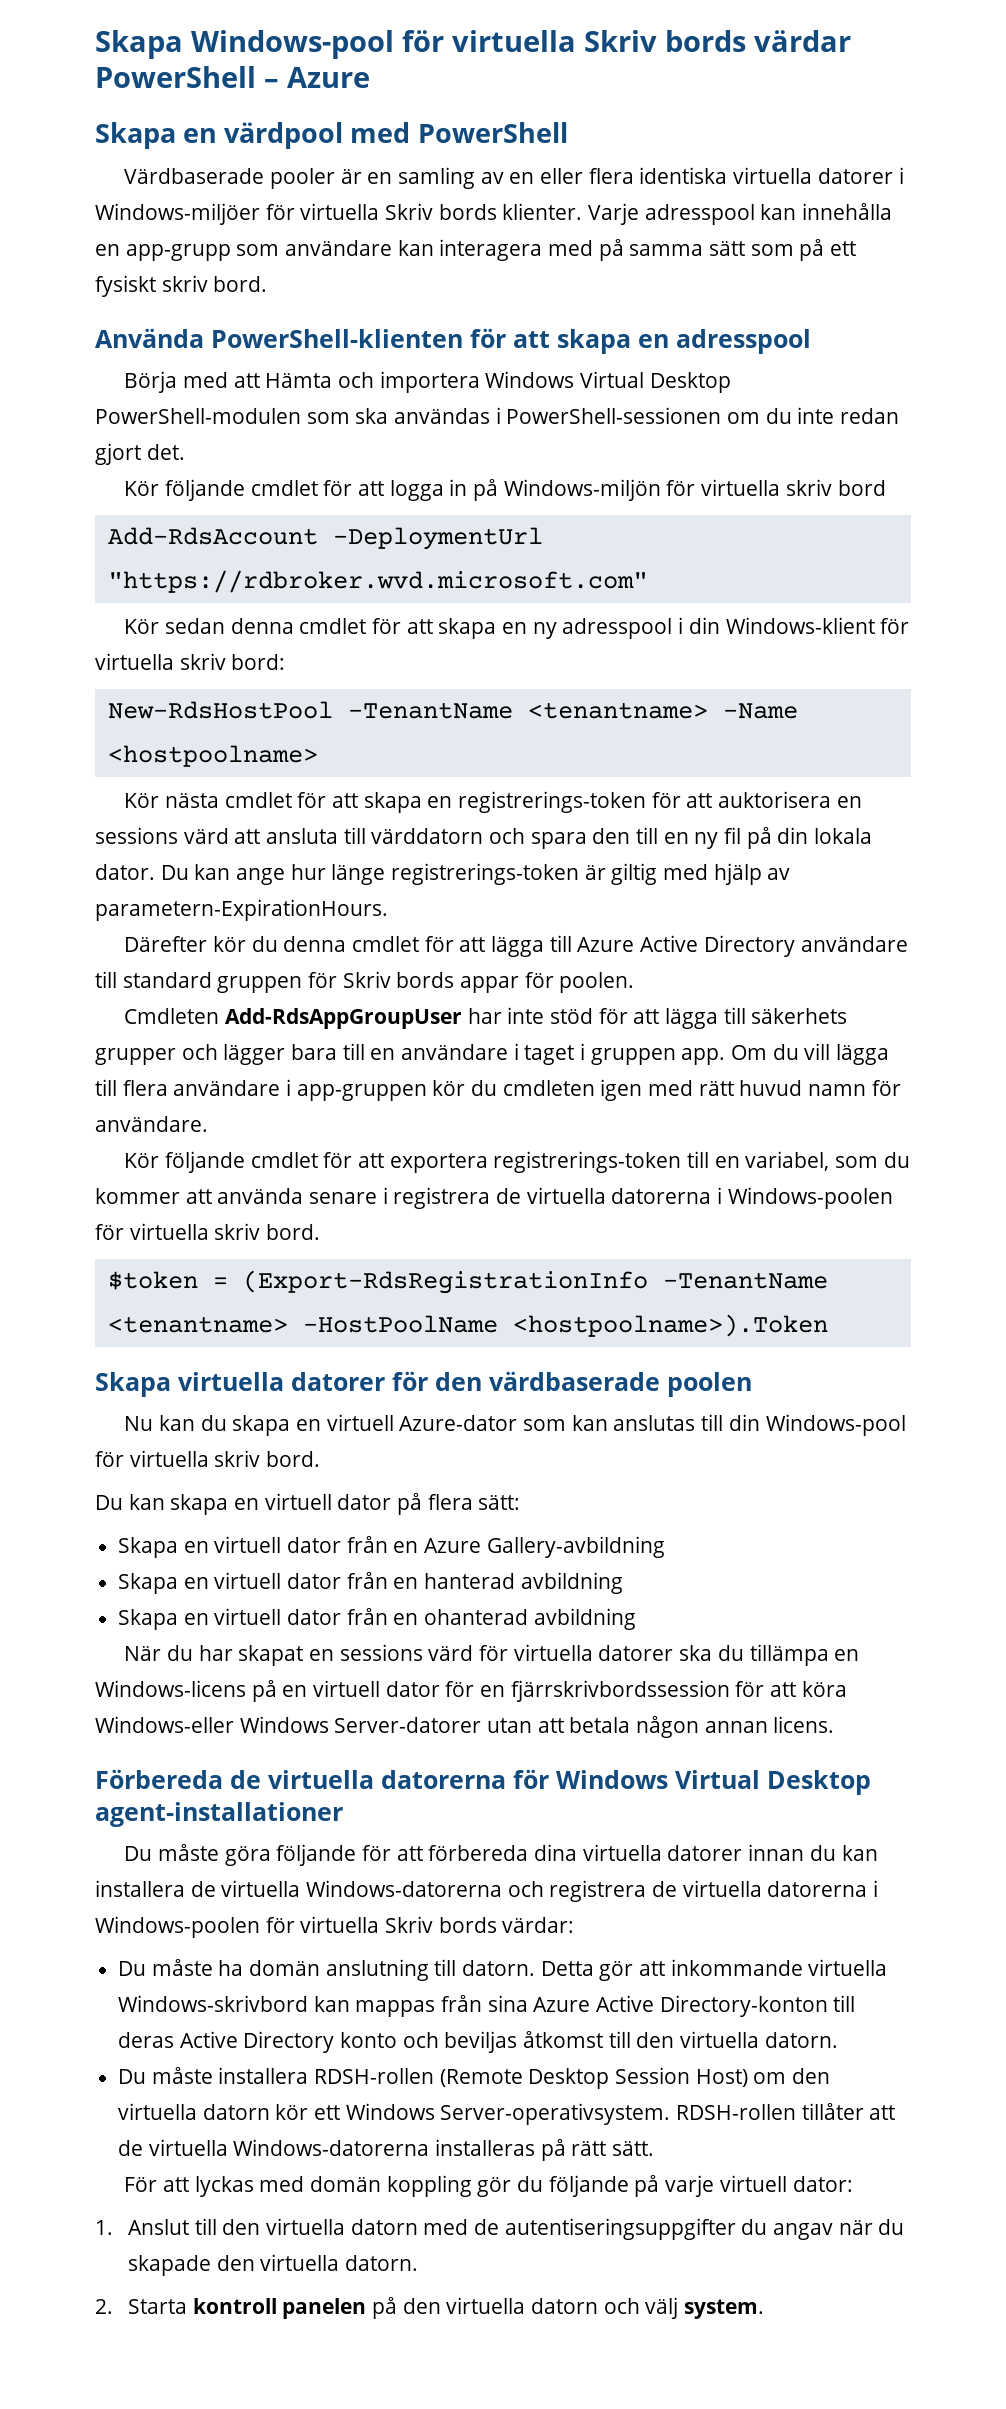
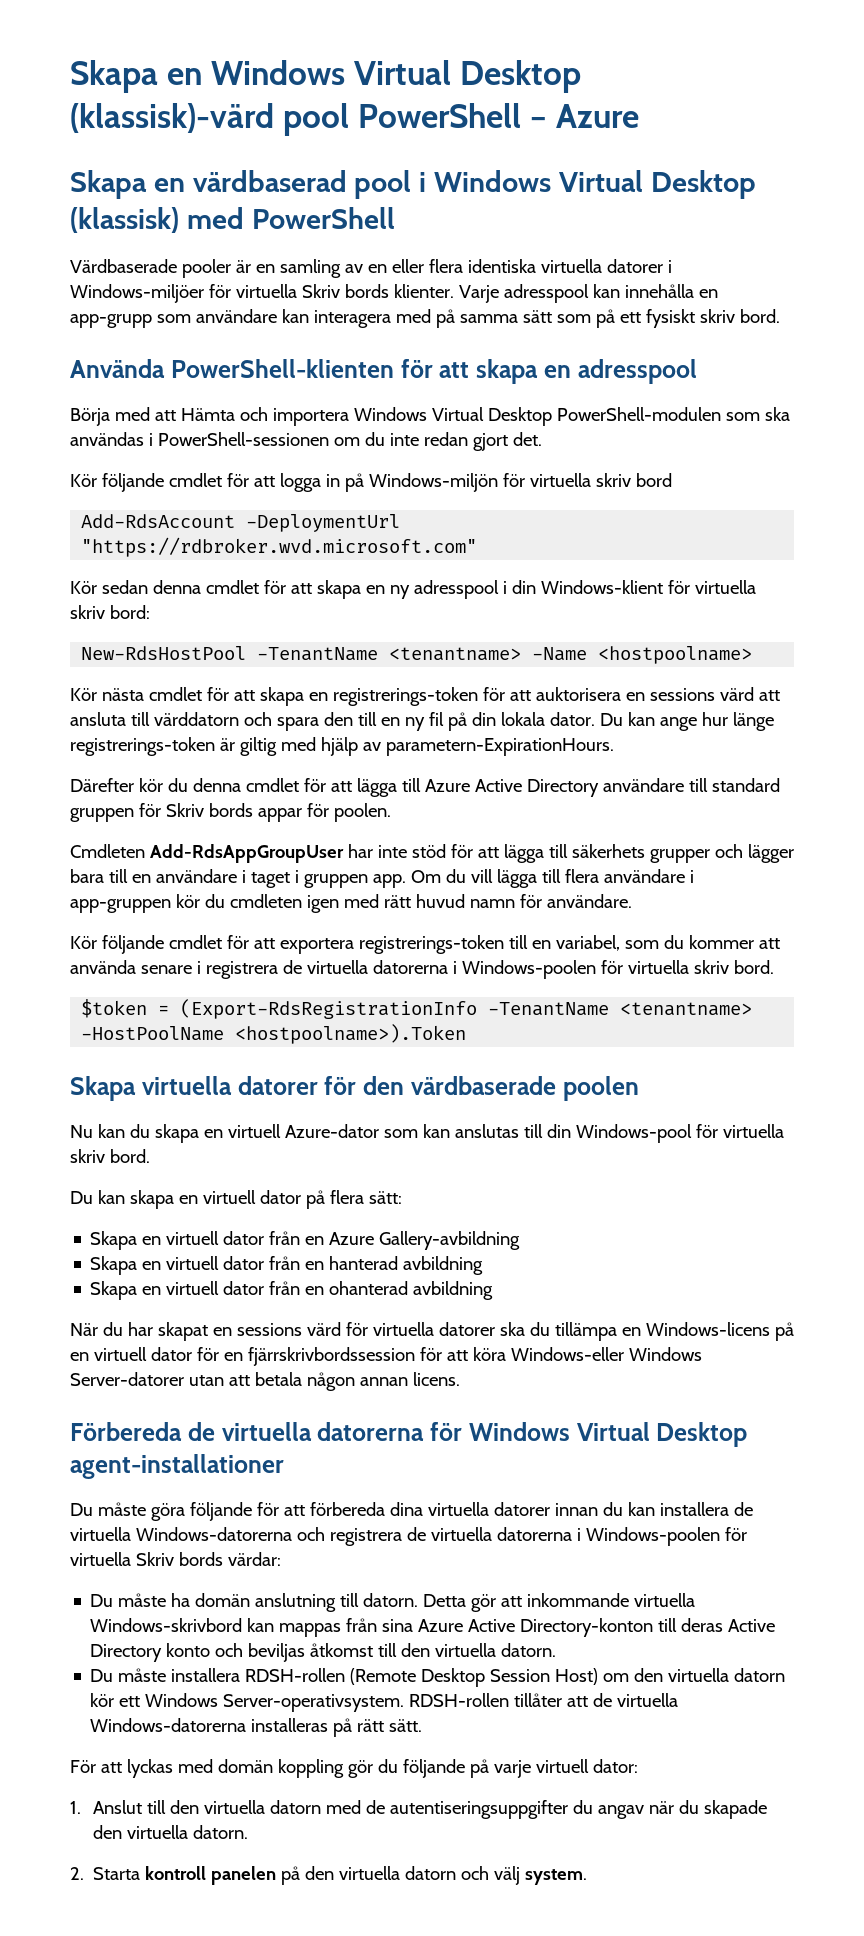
[95,30,851,59] Skapa Windows-pool för virtuella Skriv bords värdar -> [70,60,582,93] [70,103,350,136] Skapa en Windows Virtual Desktop (klassisk)-värd pool
[224,122,344,149] värdpool -> [192,170,756,199] [70,207,179,233] värdbaserad pool i Windows Virtual Desktop (klassisk)

